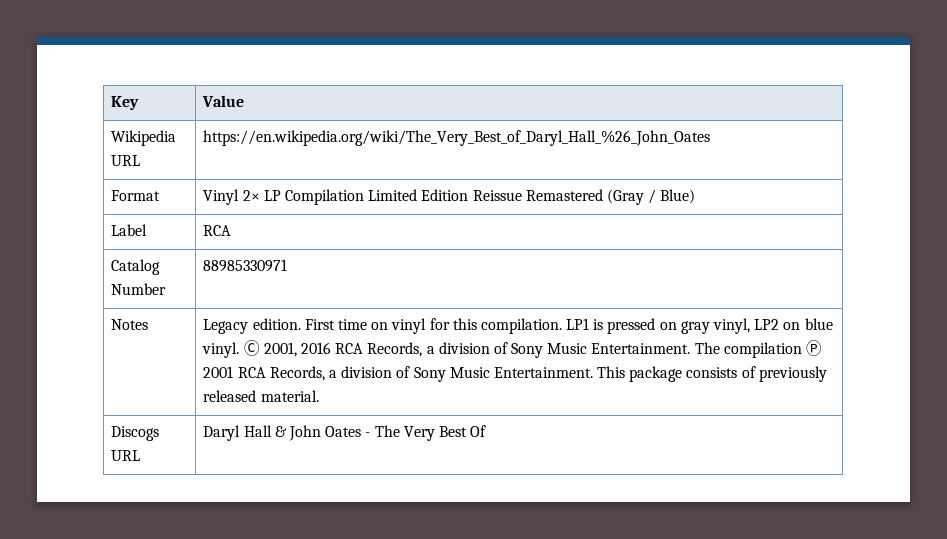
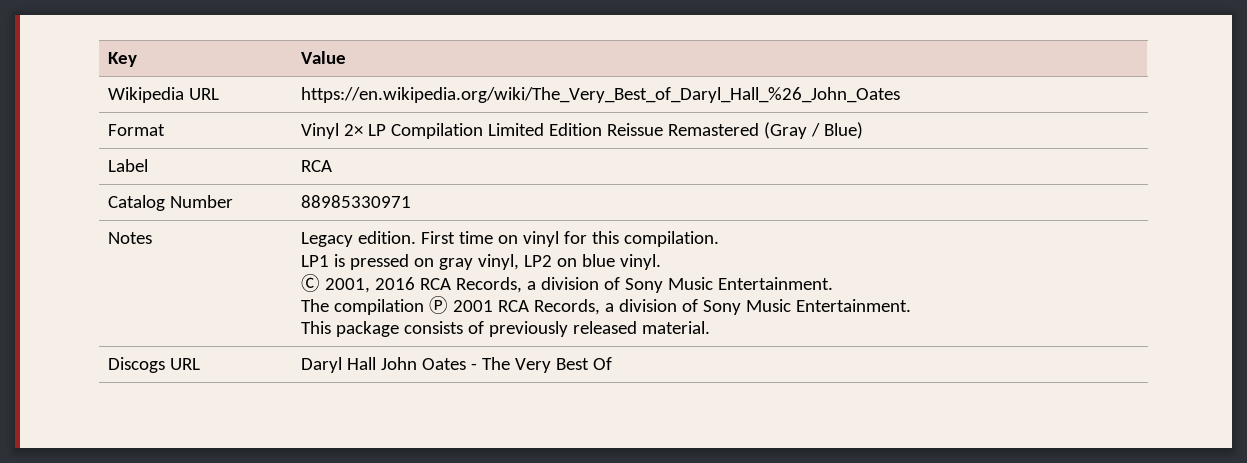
(562, 326) none -> (720, 239) //
(240, 350) none -> (662, 262) //
(691, 348) none -> (834, 283) //
(593, 372) none -> (912, 305) //
[274,426,287,437] & -> (377, 363) none

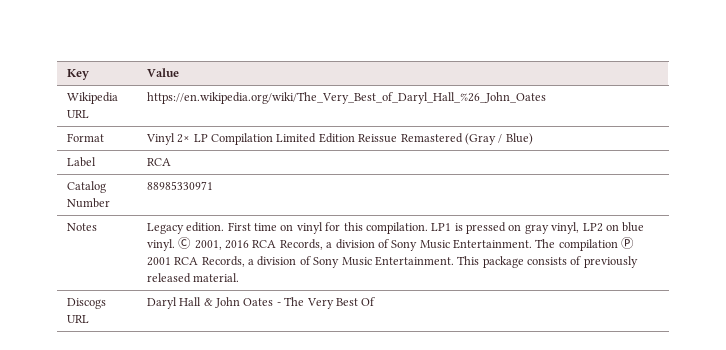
(720, 239) // -> (428, 228) none
(662, 262) // -> (175, 245) none
(834, 283) // -> (533, 244) none
(912, 305) // -> (454, 261) none
(377, 363) none -> [203,298,213,306] &

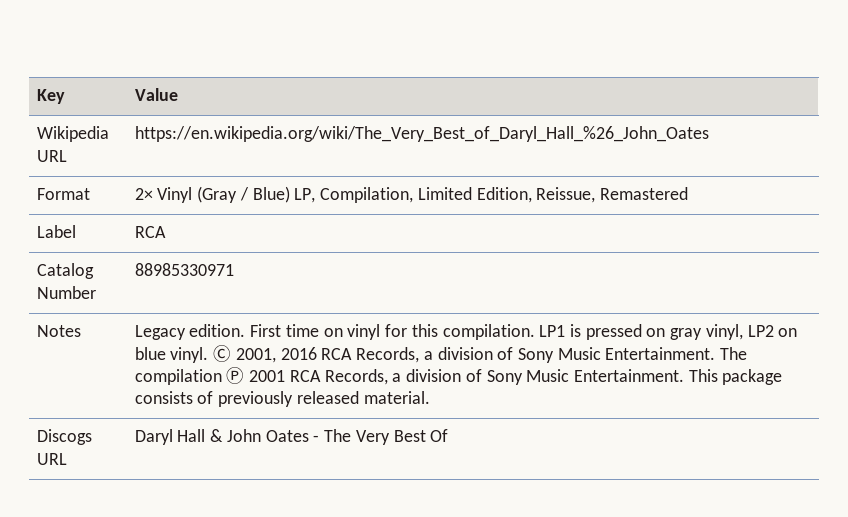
[145,133,533,145] Vinyl 2× LP Compilation Limited Edition Reissue Remastered (Gray / Blue) -> [134,186,688,203] 2× Vinyl (Gray / Blue) LP, Compilation, Limited Edition, Reissue, Remastered

